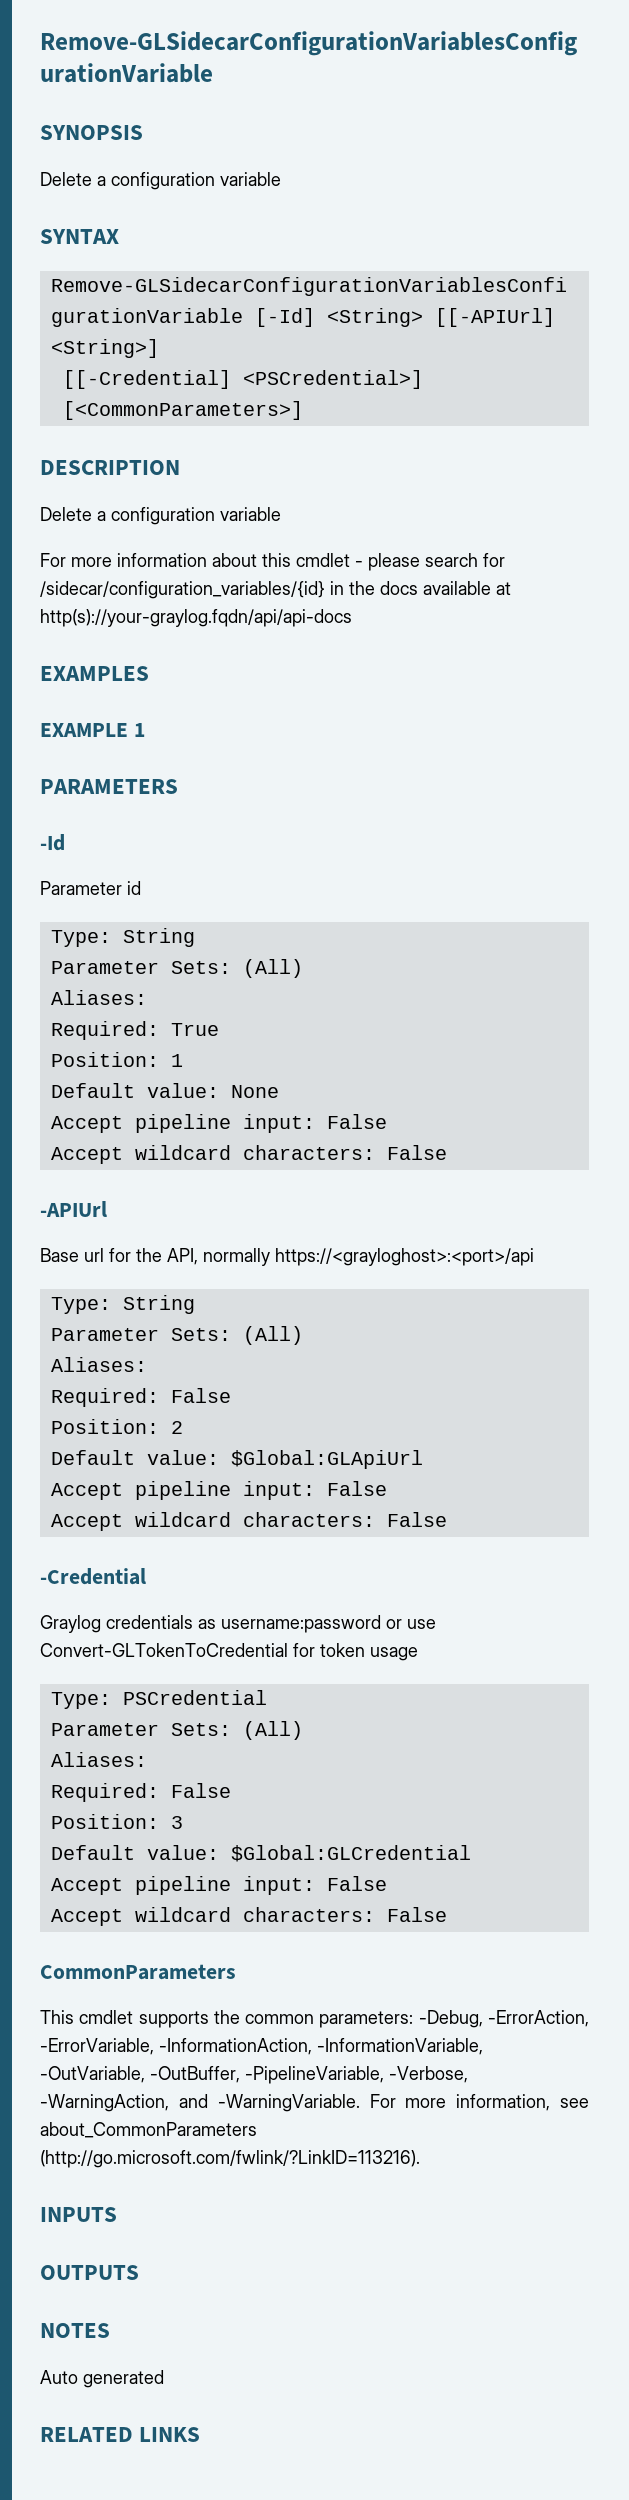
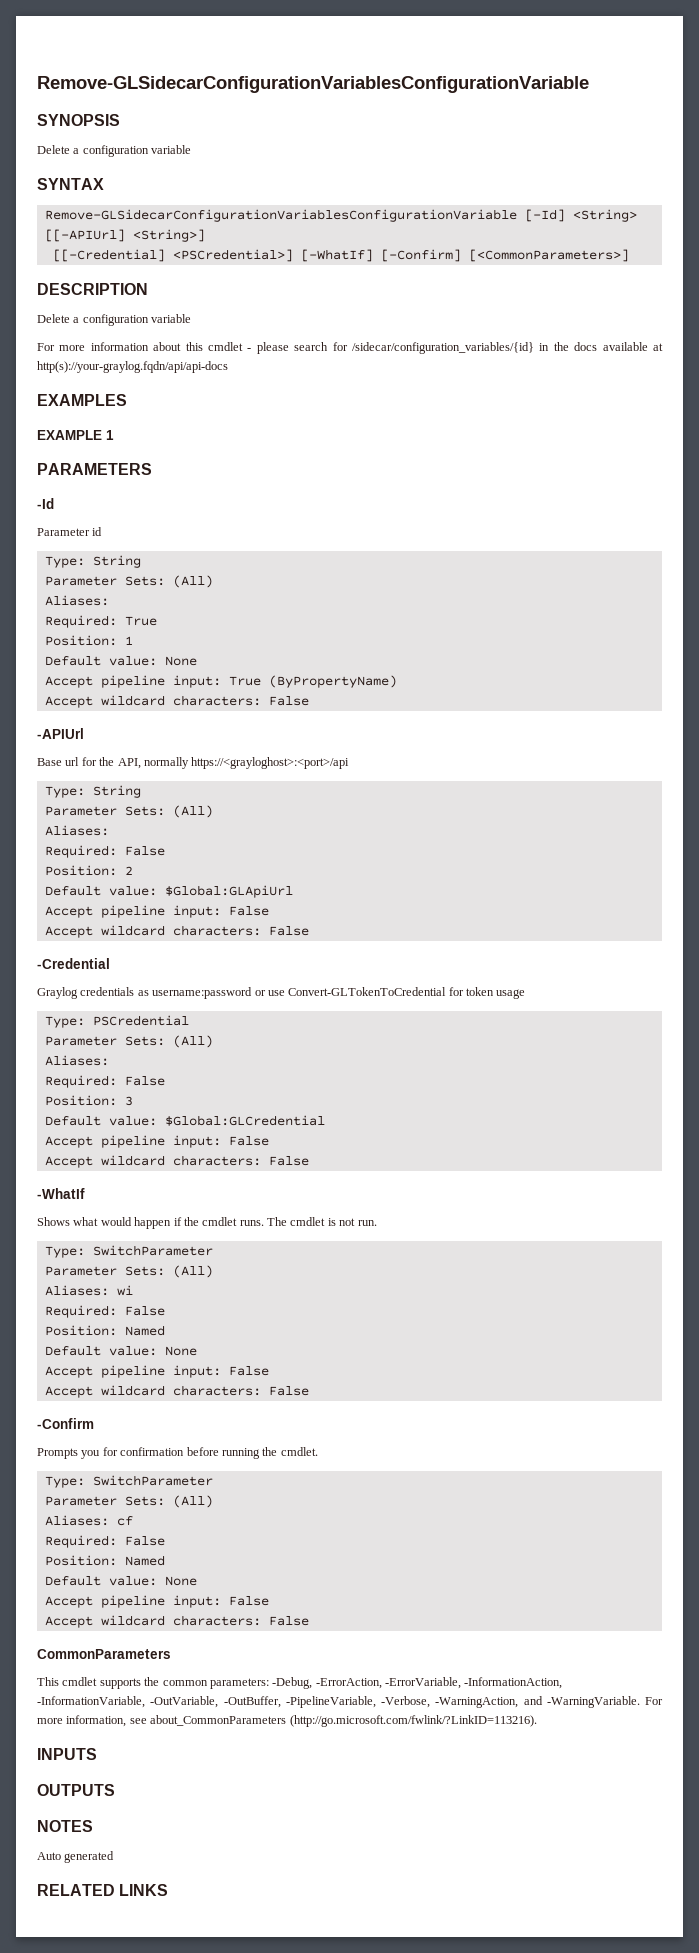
(423, 379) none -> [300,249,461,262] [-WhatIf] [-Confirm]
[326,1114,387,1129] False -> [228,675,397,688] True (ByPropertyName)
(447, 1914) none -> [37,1188,85,1199] [37,1217,377,1229] [44,1245,213,1258] [44,1265,213,1278] [44,1285,133,1296] [44,1305,165,1318] [44,1325,165,1336] [44,1346,197,1356] [44,1365,269,1378] [44,1385,309,1398] [37,1418,94,1429] [37,1447,318,1459] [44,1475,213,1488] [44,1495,213,1508] [44,1515,133,1526] [44,1535,165,1548] [44,1555,165,1566] [44,1576,197,1586] [44,1595,269,1608] [44,1615,309,1628] // -WhatIf // Shows what would happen if the cmdlet runs. The cmdlet is not run. // Type: SwitchParameter // Parameter Sets: (All) // Aliases: wi // Required: False // Position: Named // Default value: None // Accept pipeline input: False // Accept wildcard characters: False // -Confirm // Prompts you for confirmation before running the cmdlet. // Type: SwitchParameter // Parameter Sets: (All) // Aliases: cf // Required: False // Position: Named // Default value: None // Accept pipeline input: False // Accept wildcard characters: False

